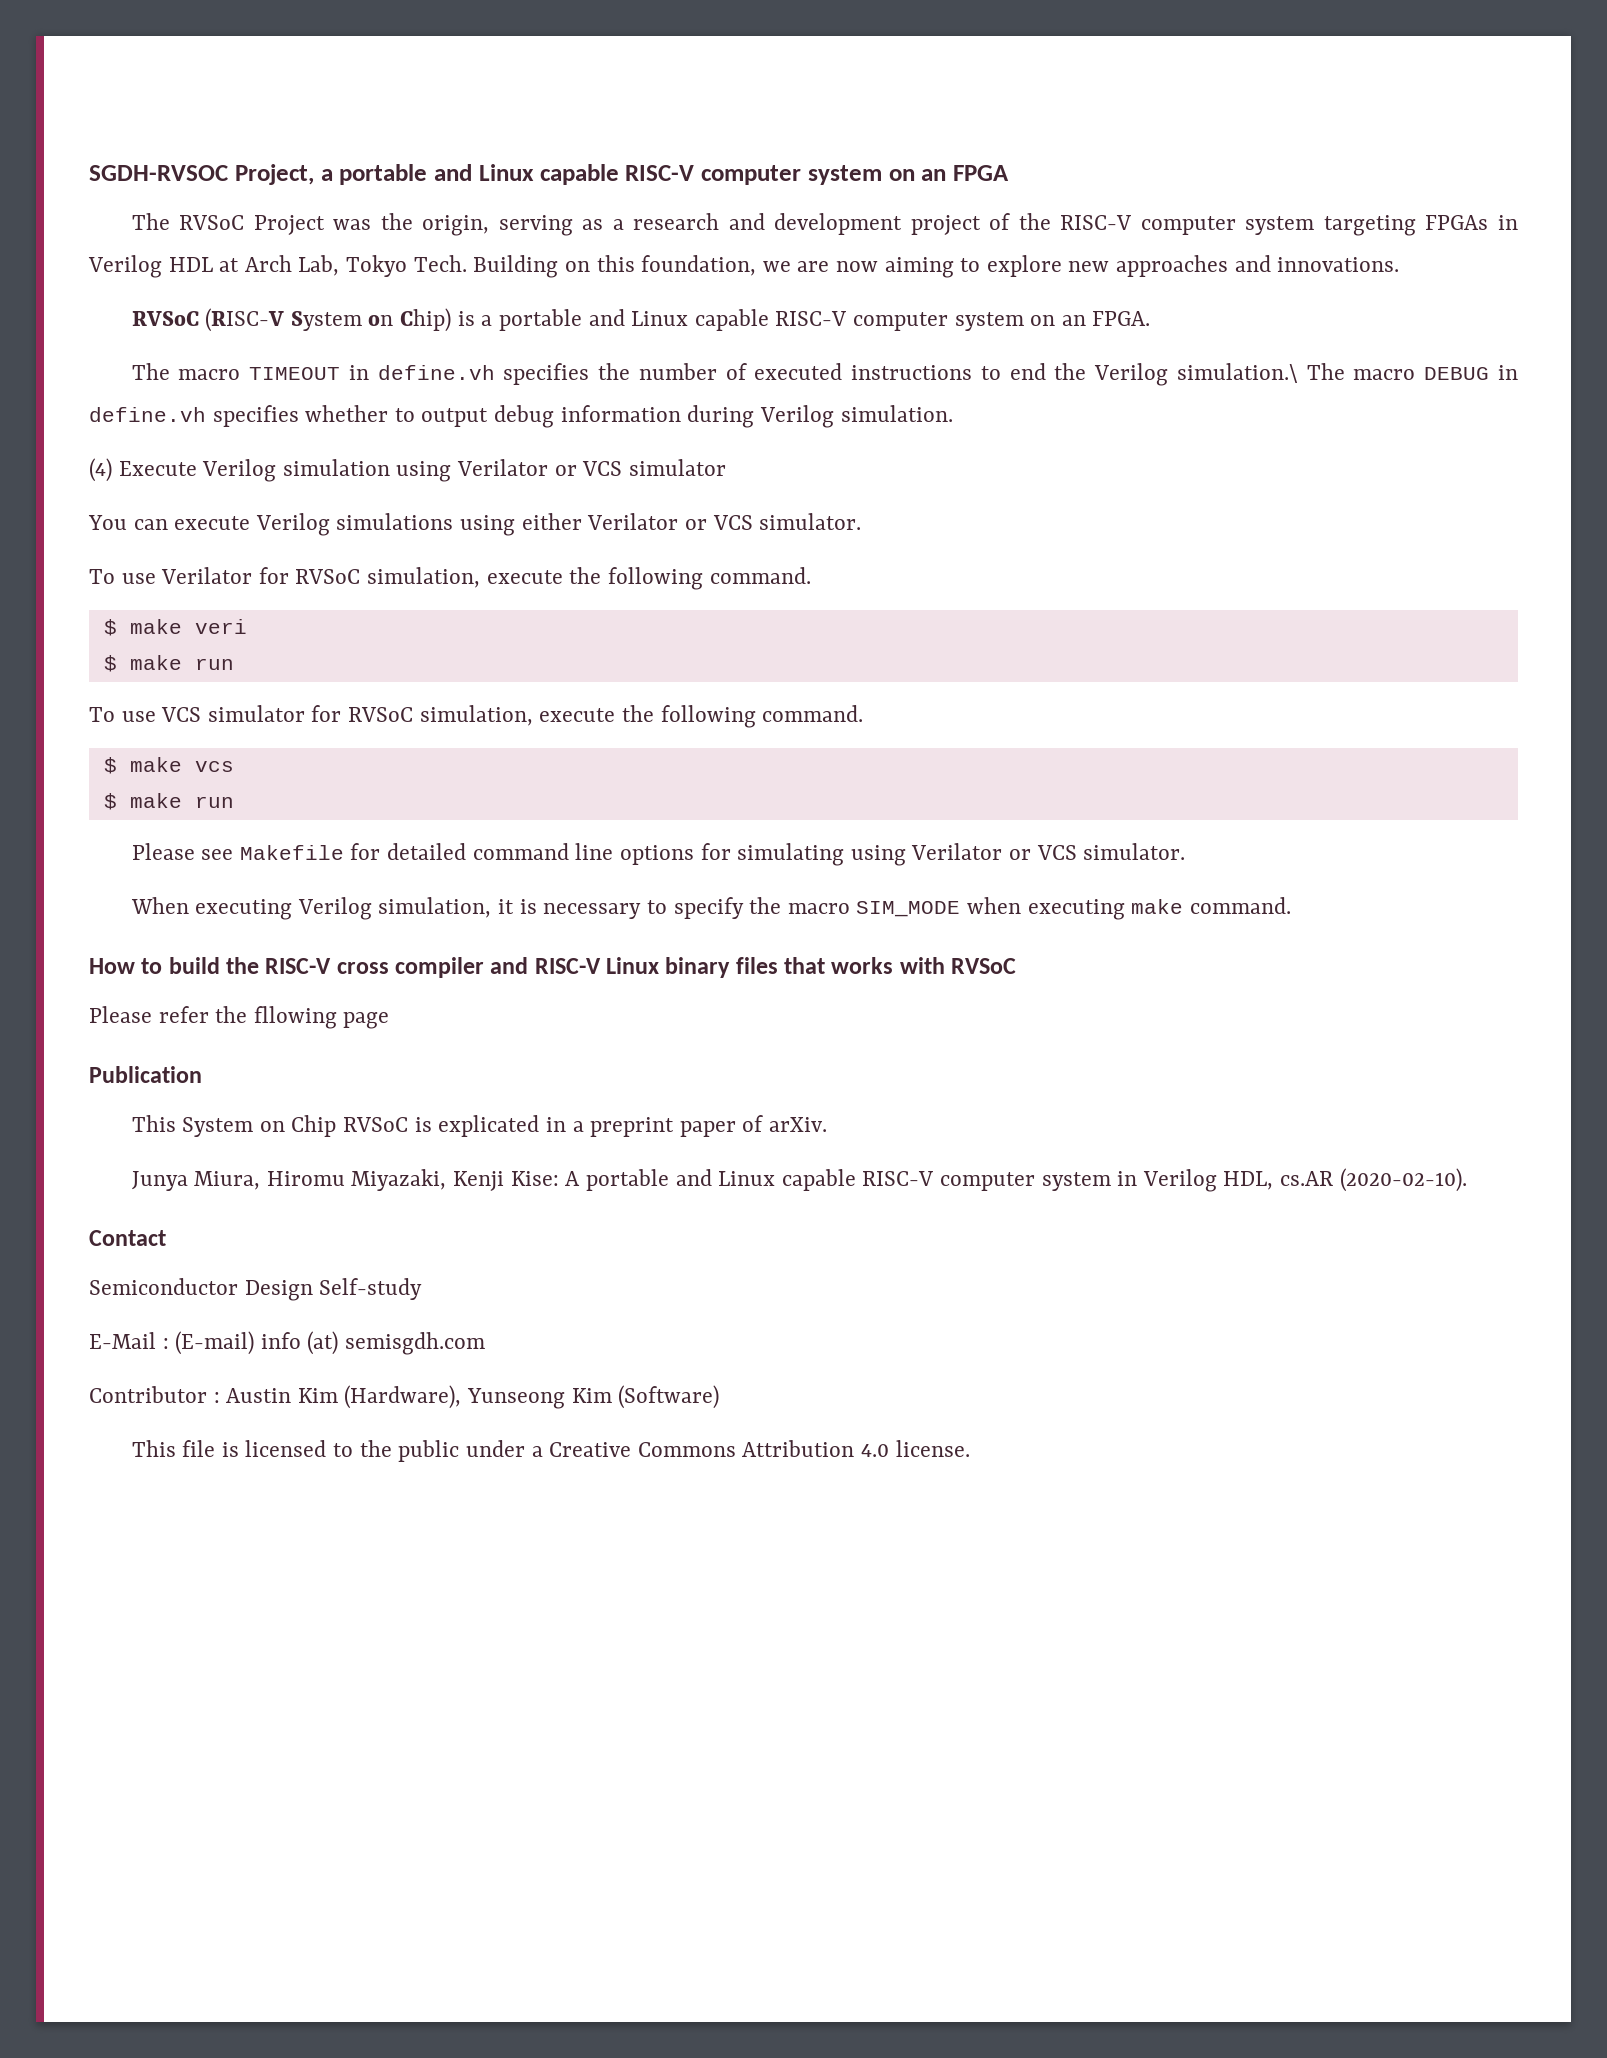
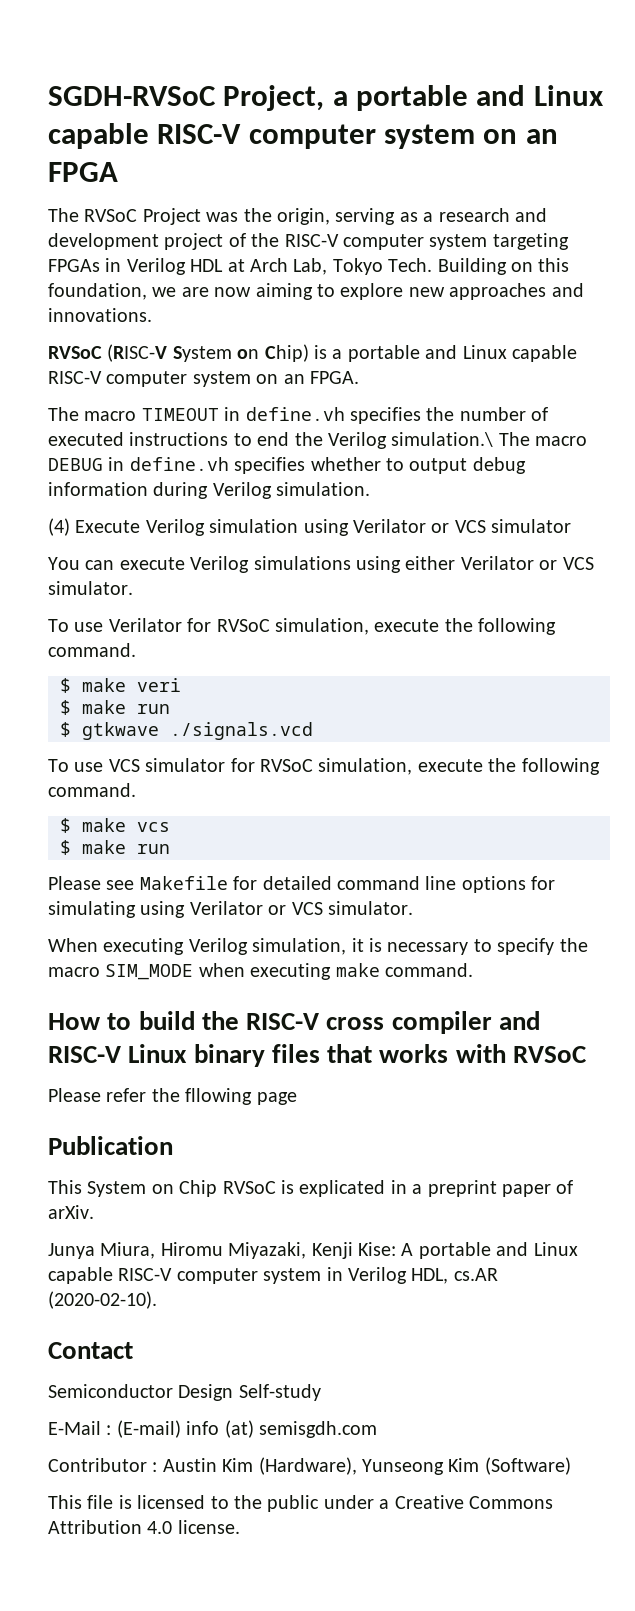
[89,165,228,181] SGDH-RVSOC -> [48,86,216,106] SGDH-RVSoC
(234, 664) none -> [60,722,313,740] // $ gtkwave ./signals.vcd

